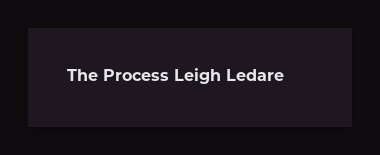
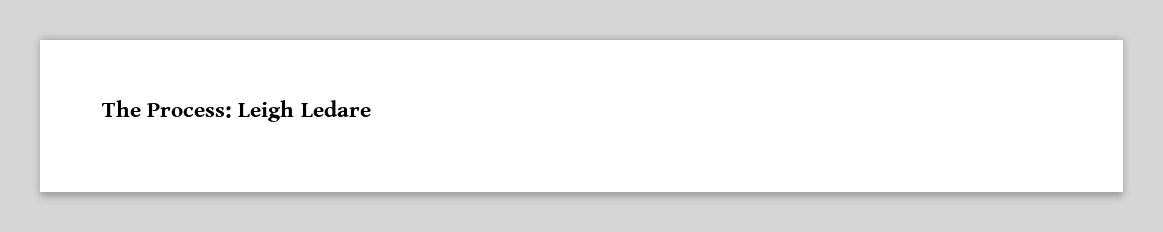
[103,69,169,81] Process -> [147,103,233,118] Process:

